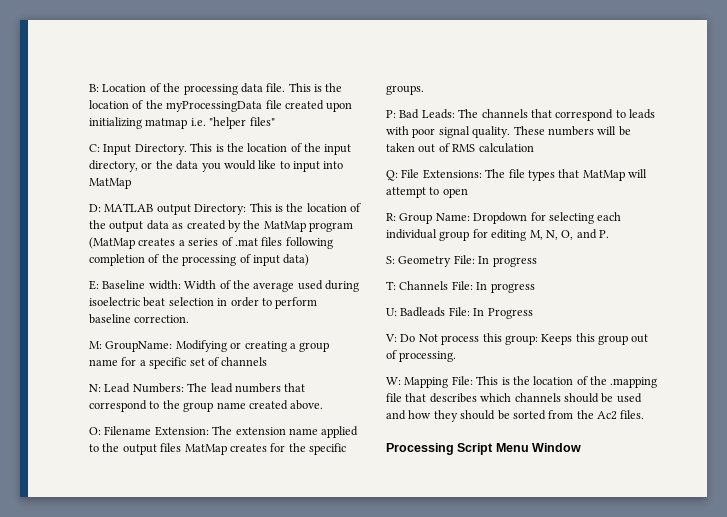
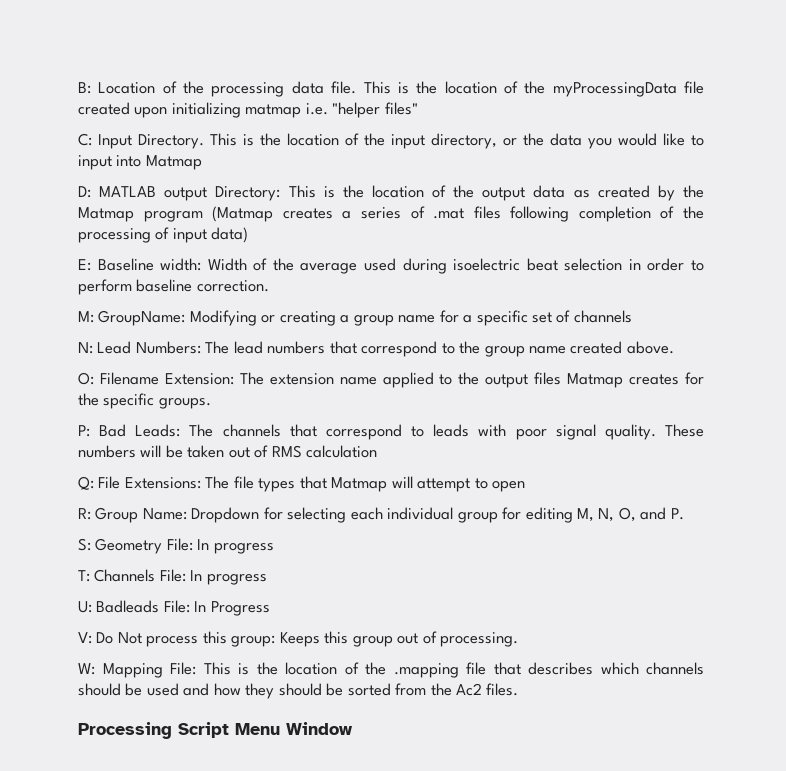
[89,178,131,189] MatMap -> [145,155,202,170] Matmap
[263,221,353,232] [89,237,135,249] MatMap program (MatMap -> [78,206,274,222] Matmap program (Matmap
[184,444,227,455] MatMap -> [567,373,624,388] Matmap
[582,170,625,181] MatMap -> [331,477,388,492] Matmap

